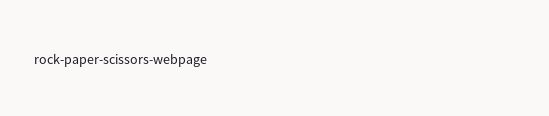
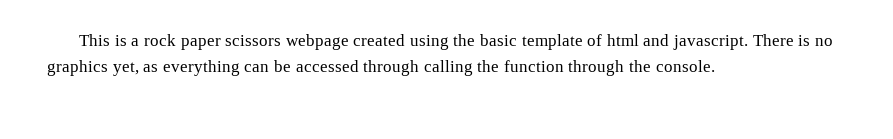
[34,53,207,67] rock-paper-scissors-webpage -> [79,34,833,50] [47,60,715,76] This is a rock paper scissors webpage created using the basic template of html and javascript. There is no graphics yet, as everything can be accessed through calling the function through the console.

